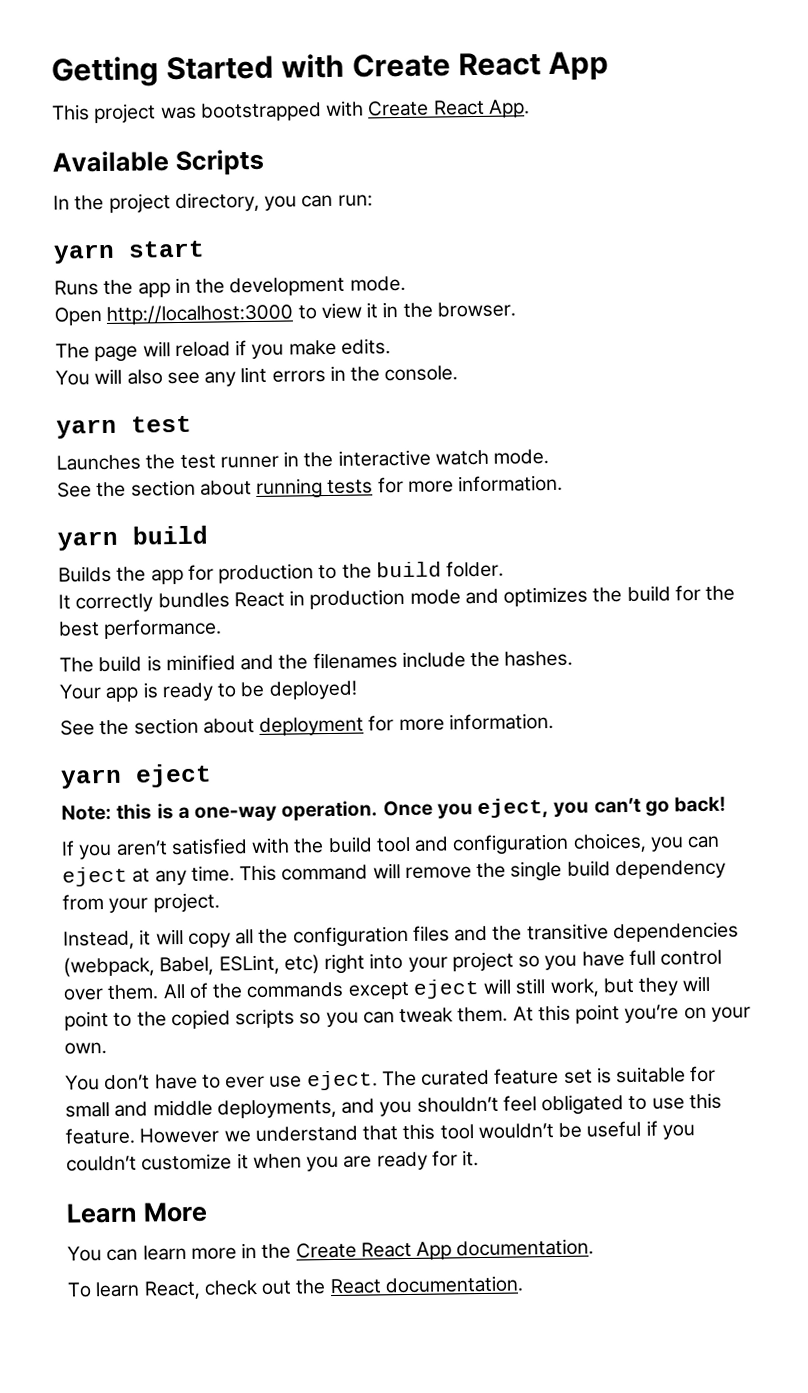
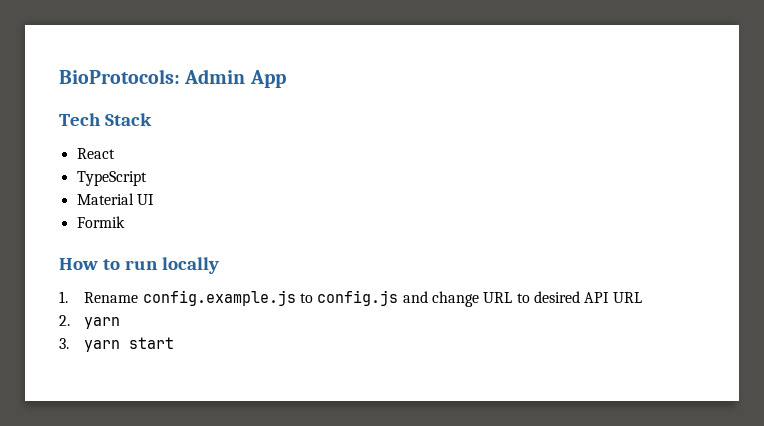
[51,51,610,88] [52,99,530,124] [52,148,265,177] [53,191,373,213] [53,240,205,264] [54,275,406,298] [54,301,516,326] [55,338,391,363] [55,365,459,387] [56,415,192,439] [56,449,550,471] [57,474,564,499] [57,525,208,551] [58,560,505,585] [58,585,736,613] [58,618,223,640] [59,650,574,673] [59,680,358,703] [60,712,554,736] [60,763,212,789] [61,796,727,822] [61,832,721,860] [62,859,726,887] [62,892,220,913] [63,921,739,950] [63,949,723,977] [63,975,711,1001] [64,1004,751,1031] [64,1042,107,1055] [65,1065,717,1091] [65,1092,722,1119] [65,1120,695,1145] [66,1150,480,1172] [66,1201,209,1224] [67,1238,595,1262] [67,1275,524,1300] Getting Started with Create React App // This project was bootstrapped with Create React App. // Available Scripts // In the project directory, you can run: // yarn start // Runs the app in the development mode. // Open http://localhost:3000 to view it in the browser. // The page will reload if you make edits. // You will also see any lint errors in the console. // yarn test // Launches the test runner in the interactive watch mode. // See the section about running tests for more information. // yarn build // Builds the app for production to the build folder. // It correctly bundles React in production mode and optimizes the build for the best performance. // The build is minified and the filenames include the hashes. // Your app is ready to be deployed! // See the section about deployment for more information. // yarn eject // Note: this is a one-way operation. Once you eject, you can’t go back! // If you aren’t satisfied with the build tool and configuration choices, you can eject at any time. This command will remove the single build dependency from your project. // Instead, it will copy all the configuration files and the transitive dependencies (webpack, Babel, ESLint, etc) right into your project so you have full control over them. All of the commands except eject will still work, but they will point to the copied scripts so you can tweak them. At this point you’re on your own. // You don’t have to ever use eject. The curated feature set is suitable for small and middle deployments, and you shouldn’t feel obligated to use this feature. However we understand that this tool wouldn’t be useful if you couldn’t customize it when you are ready for it. // Learn More // You can learn more in the Create React App documentation. // To learn React, check out the React documentation. -> [59,69,286,88] [59,113,152,126] [76,148,115,159] [76,171,147,186] [76,193,154,205] [76,216,125,228] [59,257,219,274] [59,290,642,307] [59,315,121,329] [59,337,175,352] BioProtocols: Admin App // Tech Stack // React // TypeScript // Material UI // Formik // How to run locally // 1. Rename config.example.js to config.js and change URL to desired API URL // 2. yarn // 3. yarn start

